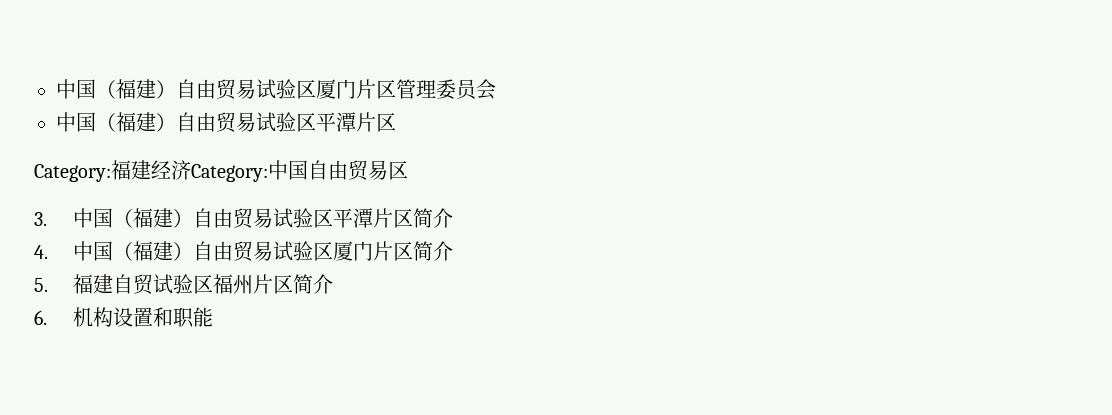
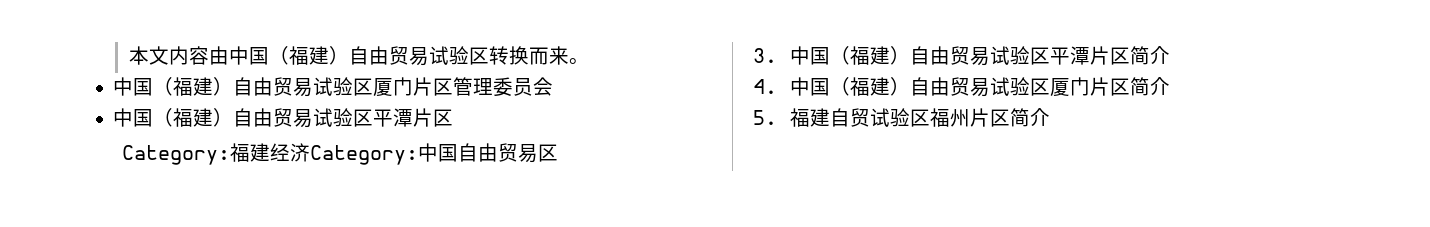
(56, 89) none -> [129,46,590,66] 本文内容由中国（福建）自由贸易试验区转换而来。 //
[34,307,213,328] // 6.机构设置和职能 -> (1051, 117) none

